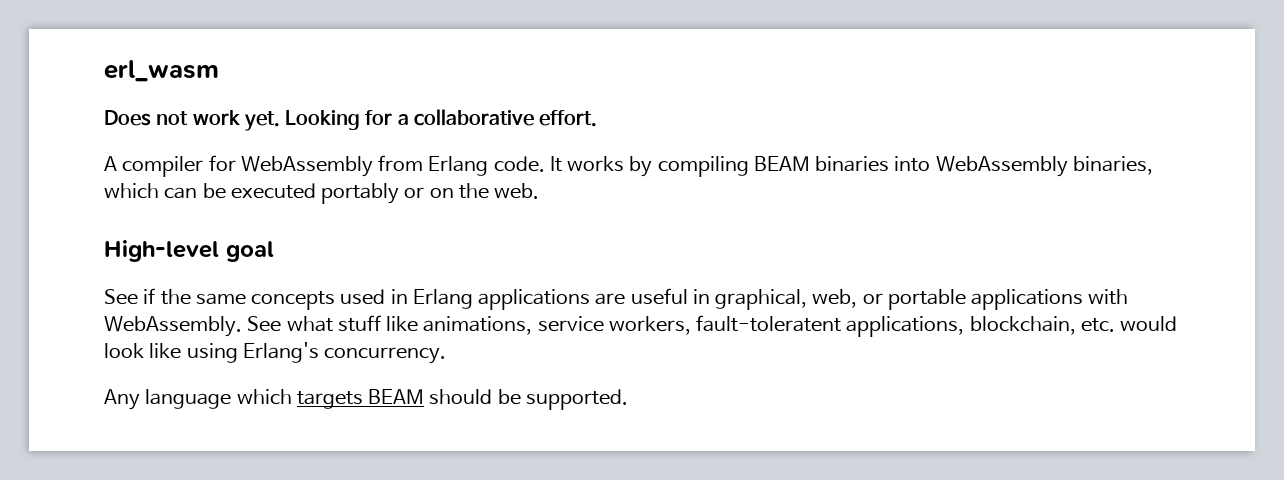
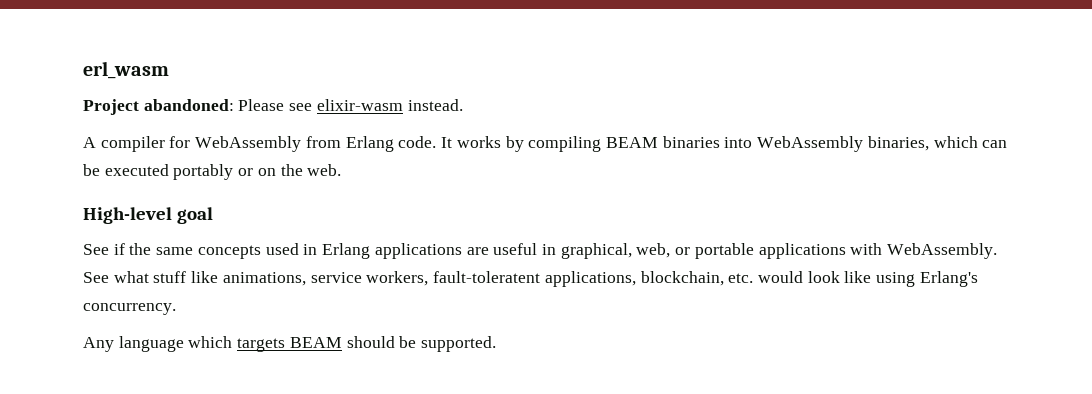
[104,109,598,131] Does not work yet. Looking for a collaborative effort. -> [83,99,463,115] Project abandoned: Please see elixir-wasm instead.

